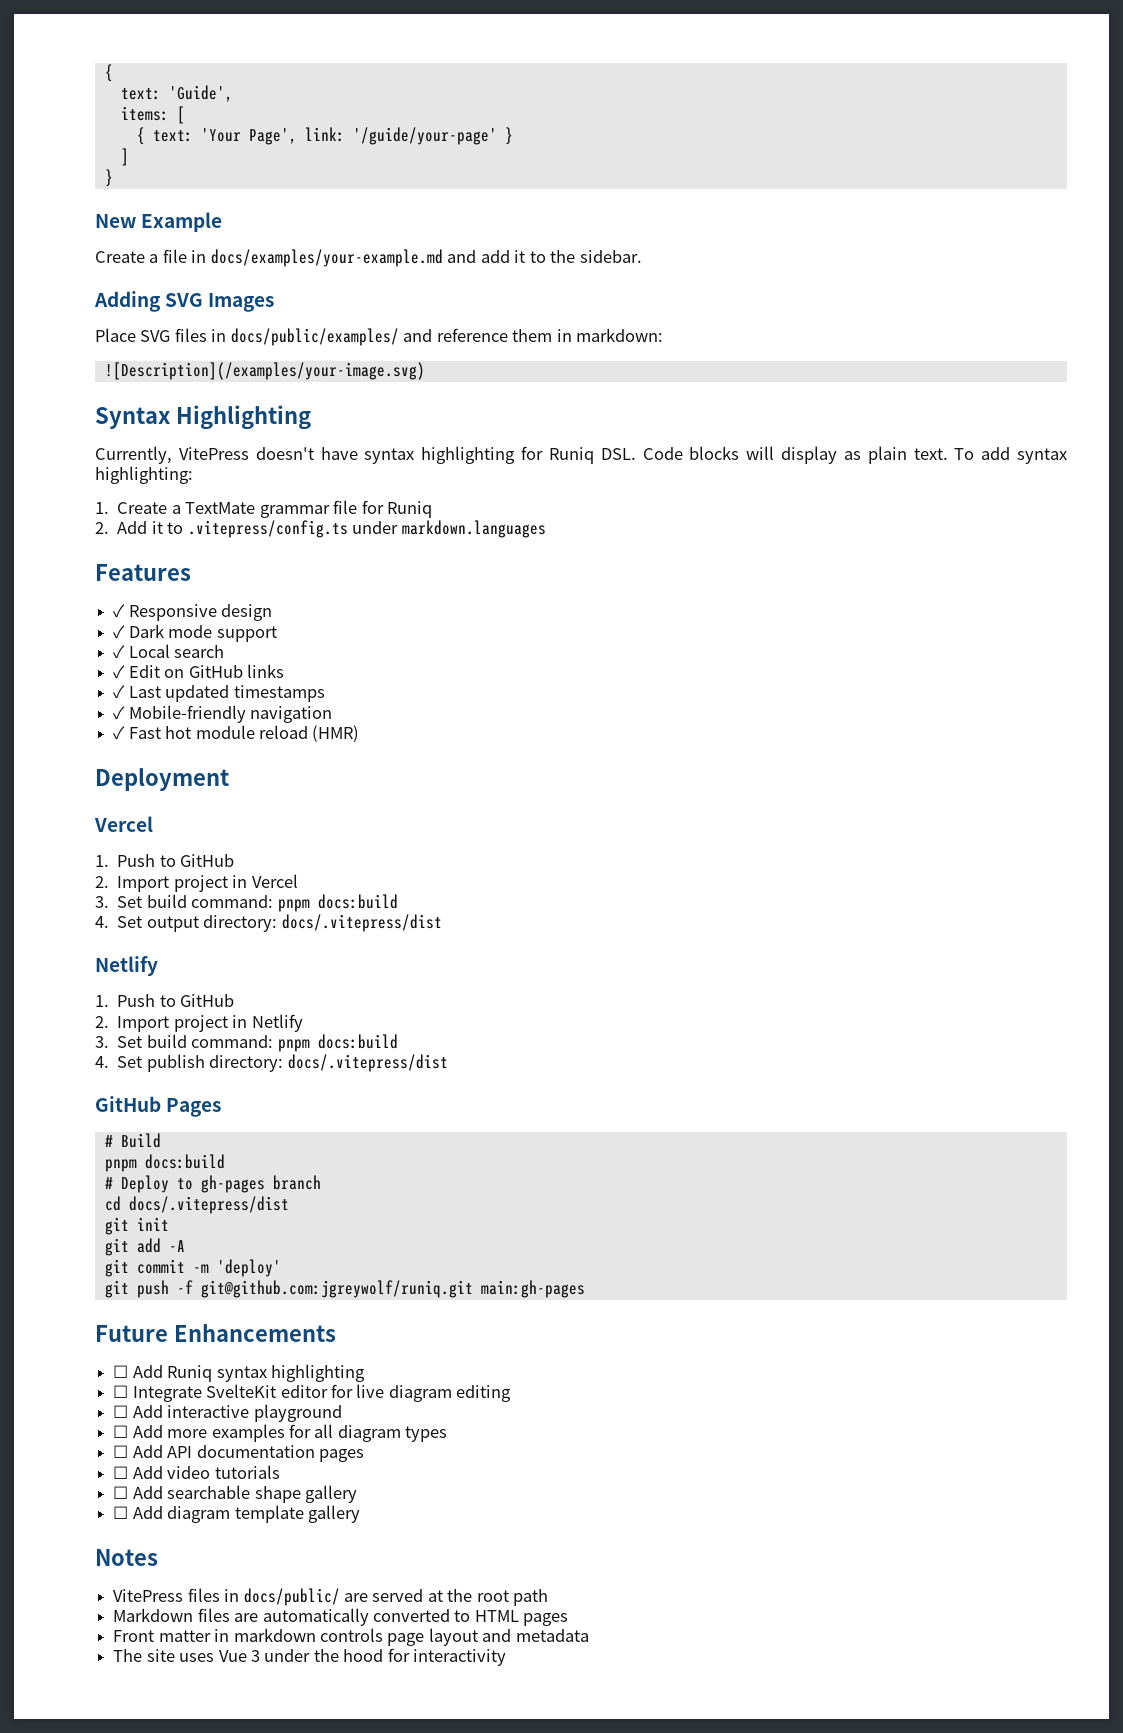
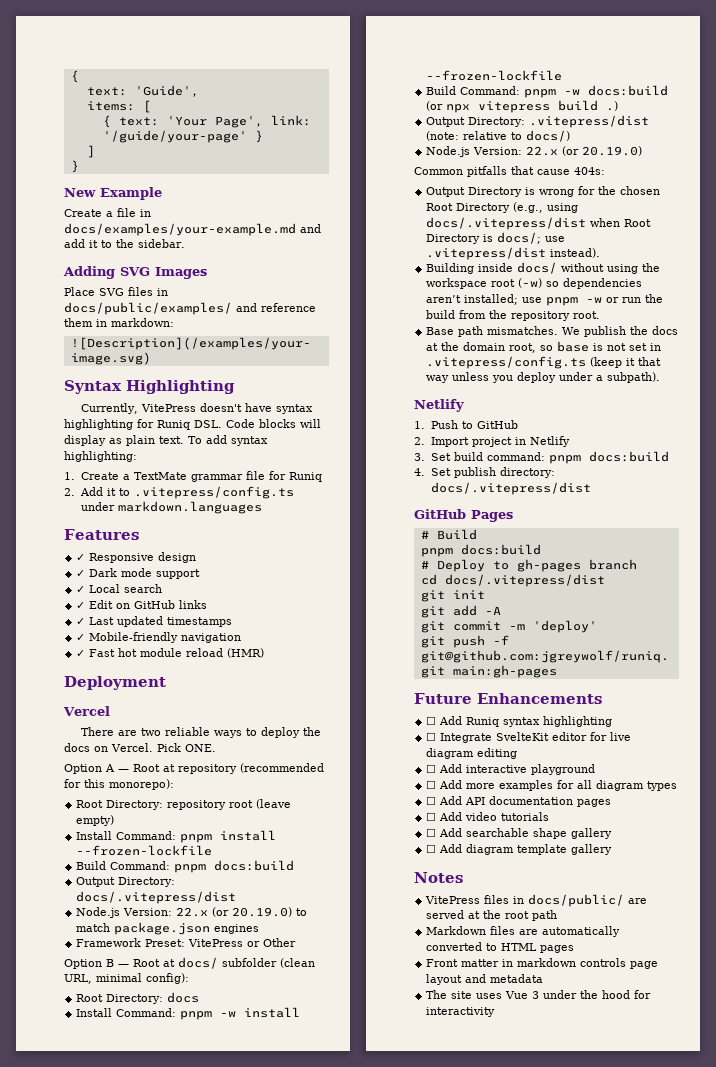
[95,854,235,867] [95,874,298,892] [95,894,398,912] [95,914,442,932] 1. Push to GitHub // 2. Import project in Vercel // 3. Set build command: pnpm docs:build // 4. Set output directory: docs/.vitepress/dist -> [81,727,322,738] [64,743,216,752] [64,763,324,774] [64,779,174,790] [76,799,292,810] [76,815,115,826] [76,830,277,843] [76,845,213,856] [76,860,295,873] [76,877,176,887] [76,891,237,904] [76,907,308,918] [76,922,260,935] [76,938,297,947] [64,957,315,969] [64,973,189,984] [76,992,200,1004] [76,1007,301,1020] [426,70,563,81] [426,85,669,98] [426,100,619,113] [426,115,650,128] [426,130,571,142] [426,146,643,157] [414,166,605,177] [426,186,661,197] [426,202,579,213] [426,217,652,230] [426,232,566,244] [426,247,601,260] [426,262,661,274] [426,278,643,289] [426,294,664,306] [426,310,601,321] [426,326,679,337] [426,341,662,353] [426,356,662,369] [426,372,661,383] There are two reliable ways to deploy the docs on Vercel. Pick ONE. // Option A — Root at repository (recommended for this monorepo): // Root Directory: repository root (leave empty) // Install Command: pnpm install --frozen-lockfile // Build Command: pnpm docs:build // Output Directory: docs/.vitepress/dist // Node.js Version: 22.x (or 20.19.0) to match package.json engines // Framework Preset: VitePress or Other // Option B — Root at docs/ subfolder (clean URL, minimal config): // Root Directory: docs // Install Command: pnpm -w install --frozen-lockfile // Build Command: pnpm -w docs:build (or npx vitepress build .) // Output Directory: .vitepress/dist (note: relative to docs/) // Node.js Version: 22.x (or 20.19.0) // Common pitfalls that cause 404s: // Output Directory is wrong for the chosen Root Directory (e.g., using docs/.vitepress/dist when Root Directory is docs/; use .vitepress/dist instead). // Building inside docs/ without using the workspace root (-w) so dependencies aren’t installed; use pnpm -w or run the build from the repository root. // Base path mismatches. We publish the docs at the domain root, so base is not set in .vitepress/config.ts (keep it that way unless you deploy under a subpath).

